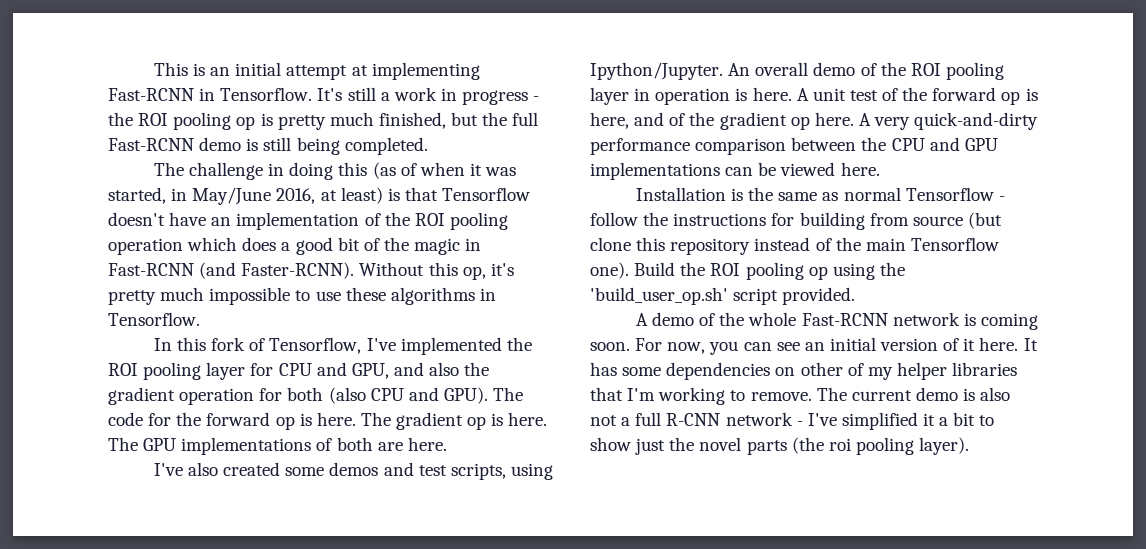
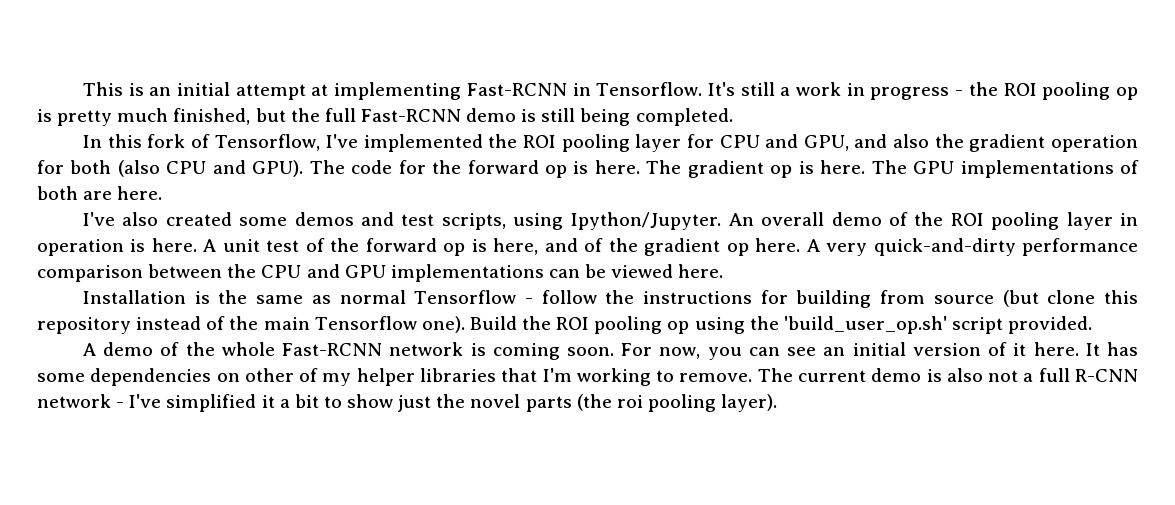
[153,162,517,180] [108,187,531,205] [108,212,508,230] [108,237,482,255] [108,262,514,280] [108,287,496,305] [108,312,200,326] // The challenge in doing this (as of when it was started, in May/June 2016, at least) is that Tensorflow doesn't have an implementation of the ROI pooling operation which does a good bit of the magic in Fast-RCNN (and Faster-RCNN). Without this op, it's pretty much impossible to use these algorithms in Tensorflow. -> (733, 117) none

